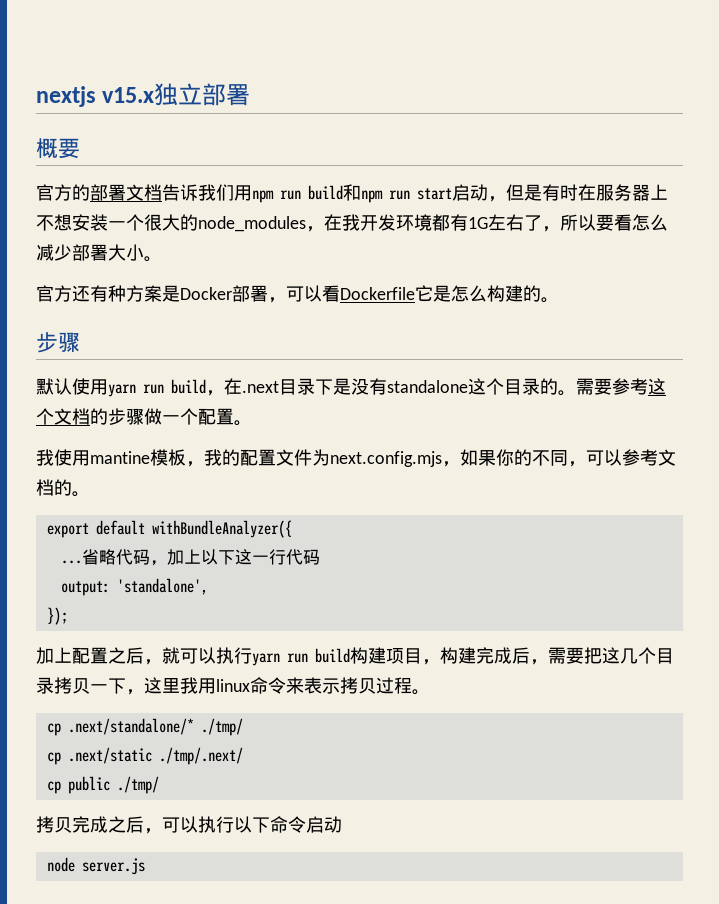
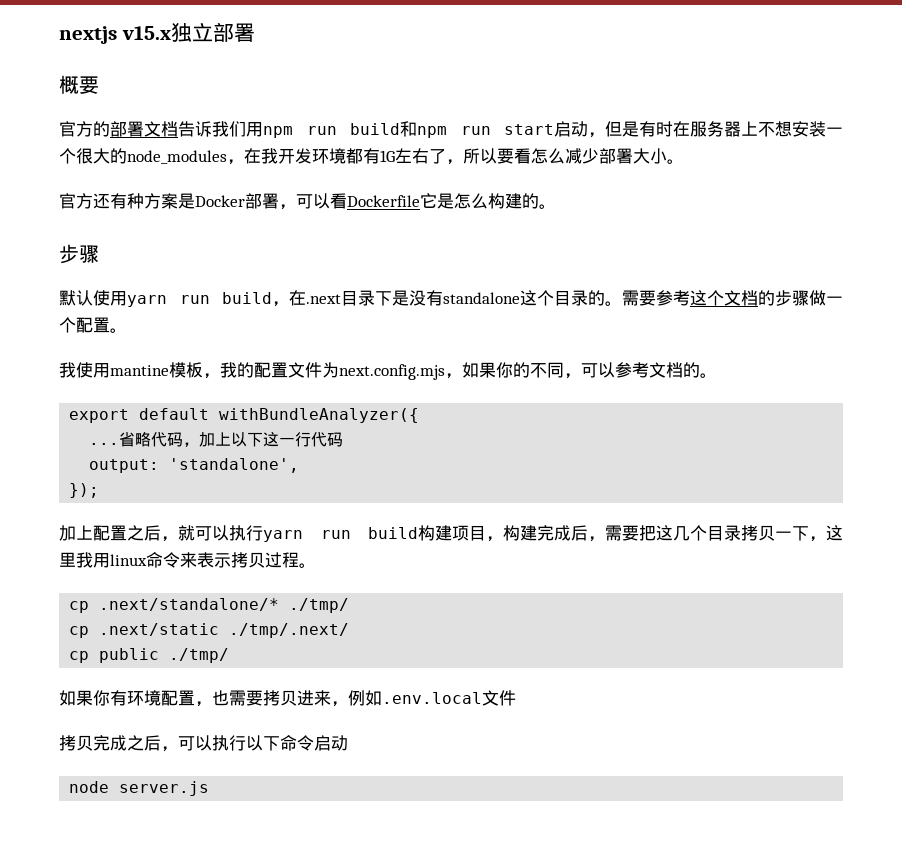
(159, 785) none -> [59,690,516,707] // 如果你有环境配置，也需要拷贝进来，例如.env.local文件

